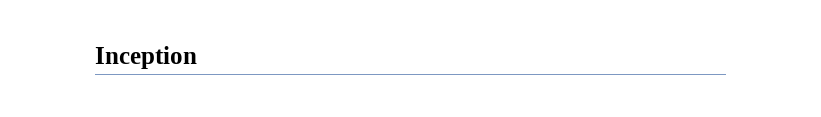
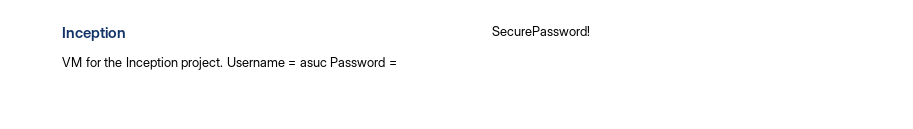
[95,46,197,69] Inception -> [62,27,126,41] [62,57,397,70] [492,26,590,36] Inception // VM for the Inception project. Username = asuc Password = SecurePassword!

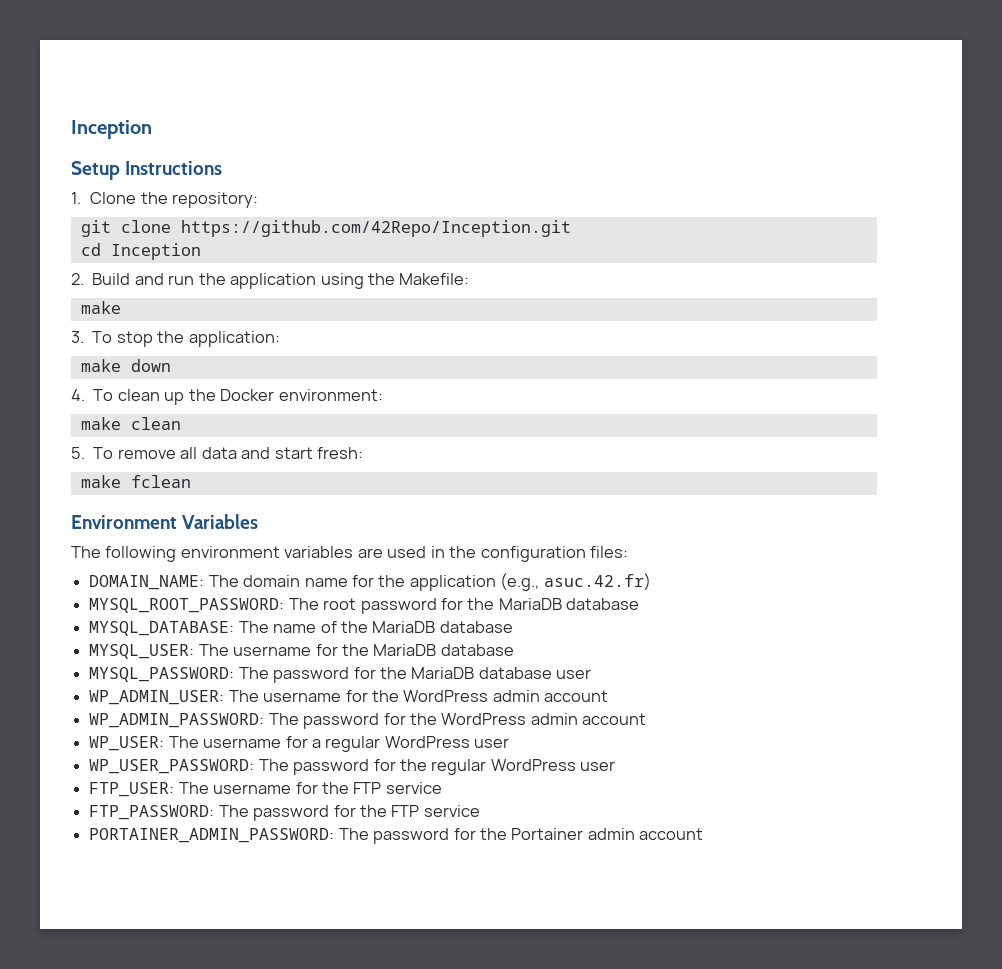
[62,27,126,41] [62,57,397,70] [492,26,590,36] Inception // VM for the Inception project. Username = asuc Password = SecurePassword! -> [71,120,152,139] [71,161,223,180] [71,192,258,208] [80,220,571,237] [80,243,201,260] [71,273,470,289] [80,301,121,314] [71,331,280,347] [80,359,171,372] [71,389,383,405] [80,417,181,430] [71,447,363,459] [80,475,191,488] [71,514,259,529] [71,546,629,562] [89,573,651,591] [89,598,640,614] [89,621,513,636] [89,644,514,659] [89,667,592,683] [89,690,609,705] [89,713,647,729] [89,736,510,752] [89,759,616,775] [89,782,442,797] [89,805,480,821] [89,828,704,844] Inception // Setup Instructions // 1. Clone the repository: // git clone https://github.com/42Repo/Inception.git // cd Inception // 2. Build and run the application using the Makefile: // make // 3. To stop the application: // make down // 4. To clean up the Docker environment: // make clean // 5. To remove all data and start fresh: // make fclean // Environment Variables // The following environment variables are used in the configuration files: // DOMAIN_NAME: The domain name for the application (e.g., asuc.42.fr) // MYSQL_ROOT_PASSWORD: The root password for the MariaDB database // MYSQL_DATABASE: The name of the MariaDB database // MYSQL_USER: The username for the MariaDB database // MYSQL_PASSWORD: The password for the MariaDB database user // WP_ADMIN_USER: The username for the WordPress admin account // WP_ADMIN_PASSWORD: The password for the WordPress admin account // WP_USER: The username for a regular WordPress user // WP_USER_PASSWORD: The password for the regular WordPress user // FTP_USER: The username for the FTP service // FTP_PASSWORD: The password for the FTP service // PORTAINER_ADMIN_PASSWORD: The password for the Portainer admin account

